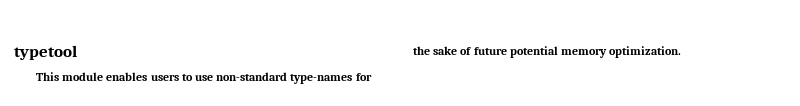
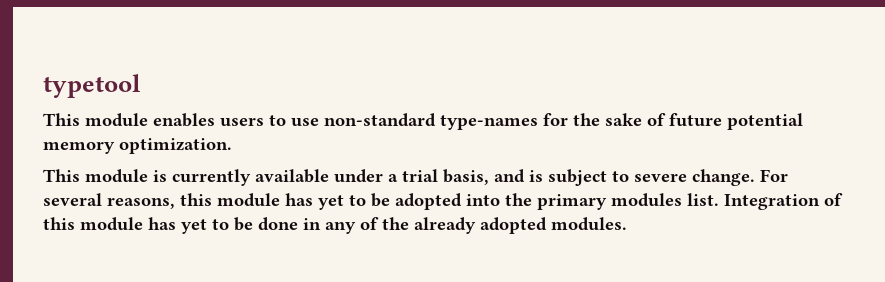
(682, 52) none -> [43,169,788,186] [43,193,843,210] [43,217,627,234] // This module is currently available under a trial basis, and is subject to severe change. For several reasons, this module has yet to be adopted into the primary modules list. Integration of this module has yet to be done in any of the already adopted modules.

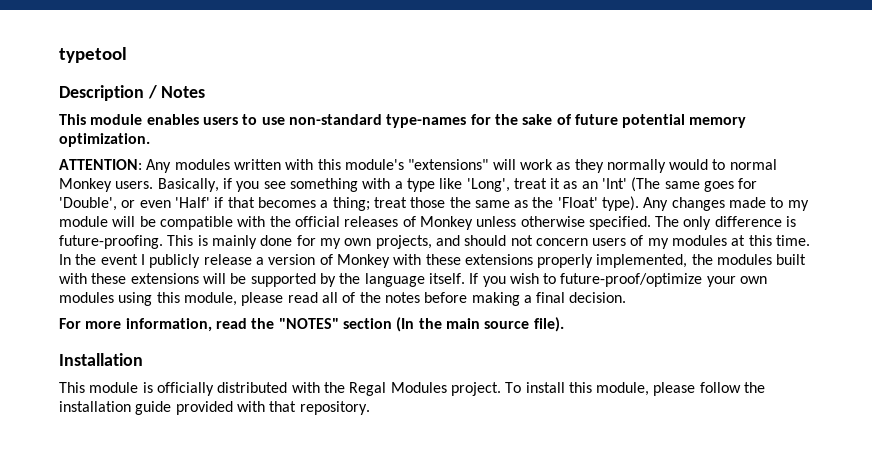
(141, 86) none -> [59,85,206,101] // Description / Notes
[43,169,788,186] [43,193,843,210] [43,217,627,234] This module is currently available under a trial basis, and is subject to severe change. For several reasons, this module has yet to be adopted into the primary modules list. Integration of this module has yet to be done in any of the already adopted modules. -> [59,159,777,173] [59,177,758,192] [59,196,809,211] [59,216,797,230] [59,235,811,249] [59,254,807,268] [59,273,768,287] [59,292,627,306] [59,317,564,332] [59,353,143,366] [59,382,766,396] [59,401,370,415] ATTENTION: Any modules written with this module's "extensions" will work as they normally would to normal Monkey users. Basically, if you see something with a type like 'Long', treat it as an 'Int' (The same goes for 'Double', or even 'Half' if that becomes a thing; treat those the same as the 'Float' type). Any changes made to my module will be compatible with the official releases of Monkey unless otherwise specified. The only difference is future-proofing. This is mainly done for my own projects, and should not concern users of my modules at this time. In the event I publicly release a version of Monkey with these extensions properly implemented, the modules built with these extensions will be supported by the language itself. If you wish to future-proof/optimize your own modules using this module, please read all of the notes before making a final decision. // For more information, read the "NOTES" section (In the main source file). // Installation // This module is officially distributed with the Regal Modules project. To install this module, please follow the installation guide provided with that repository.

